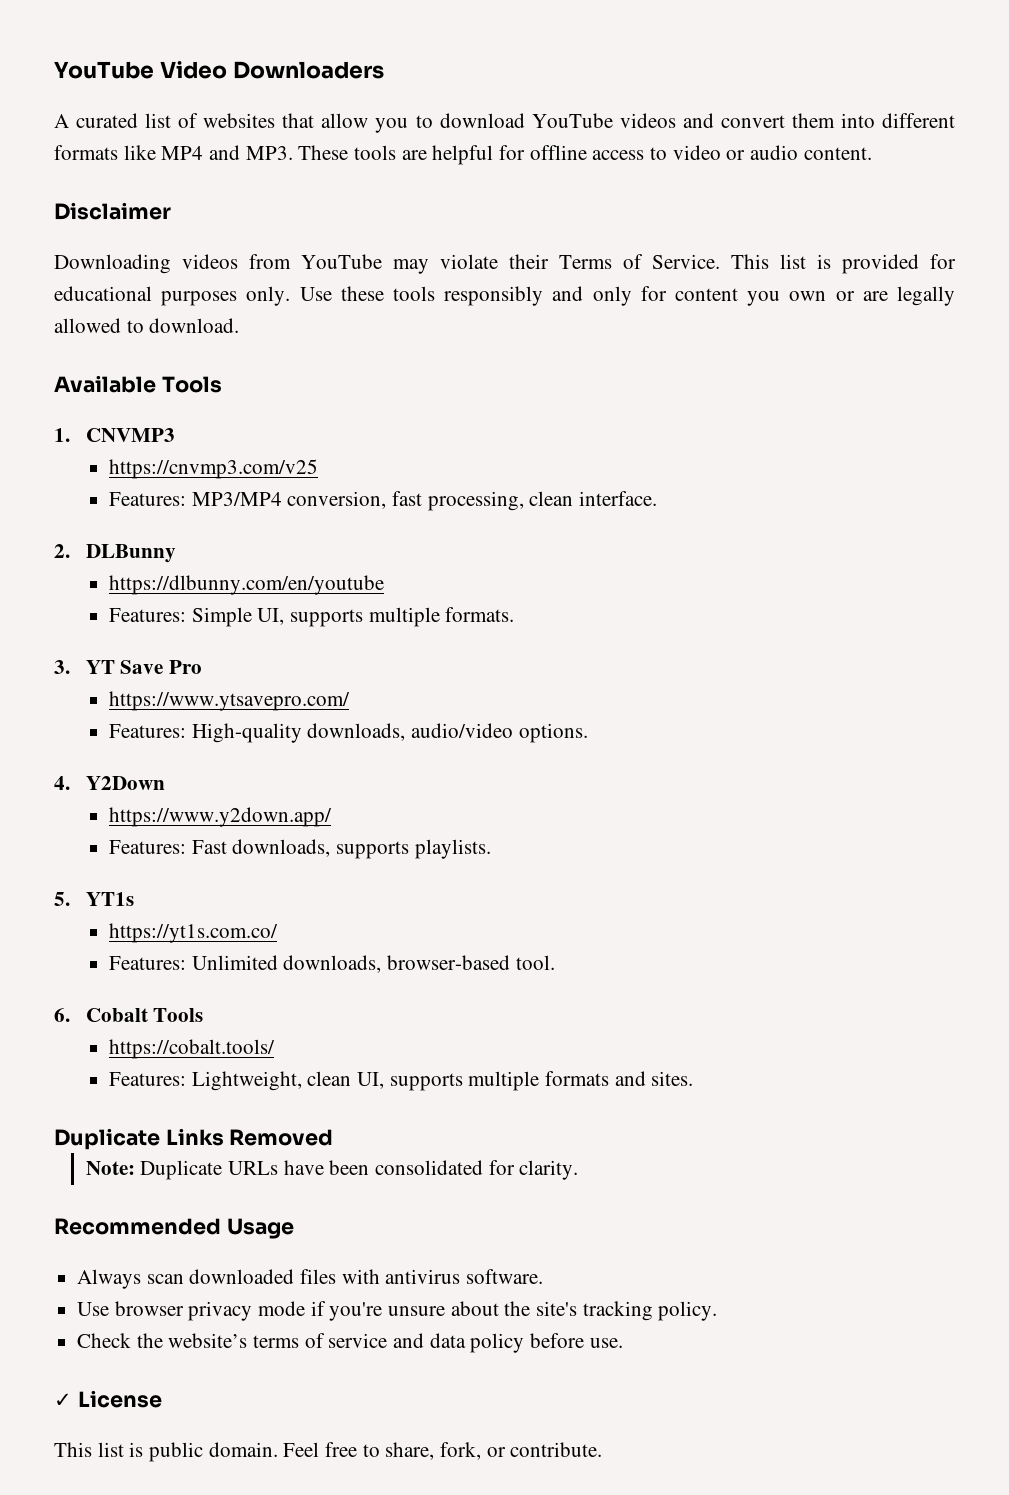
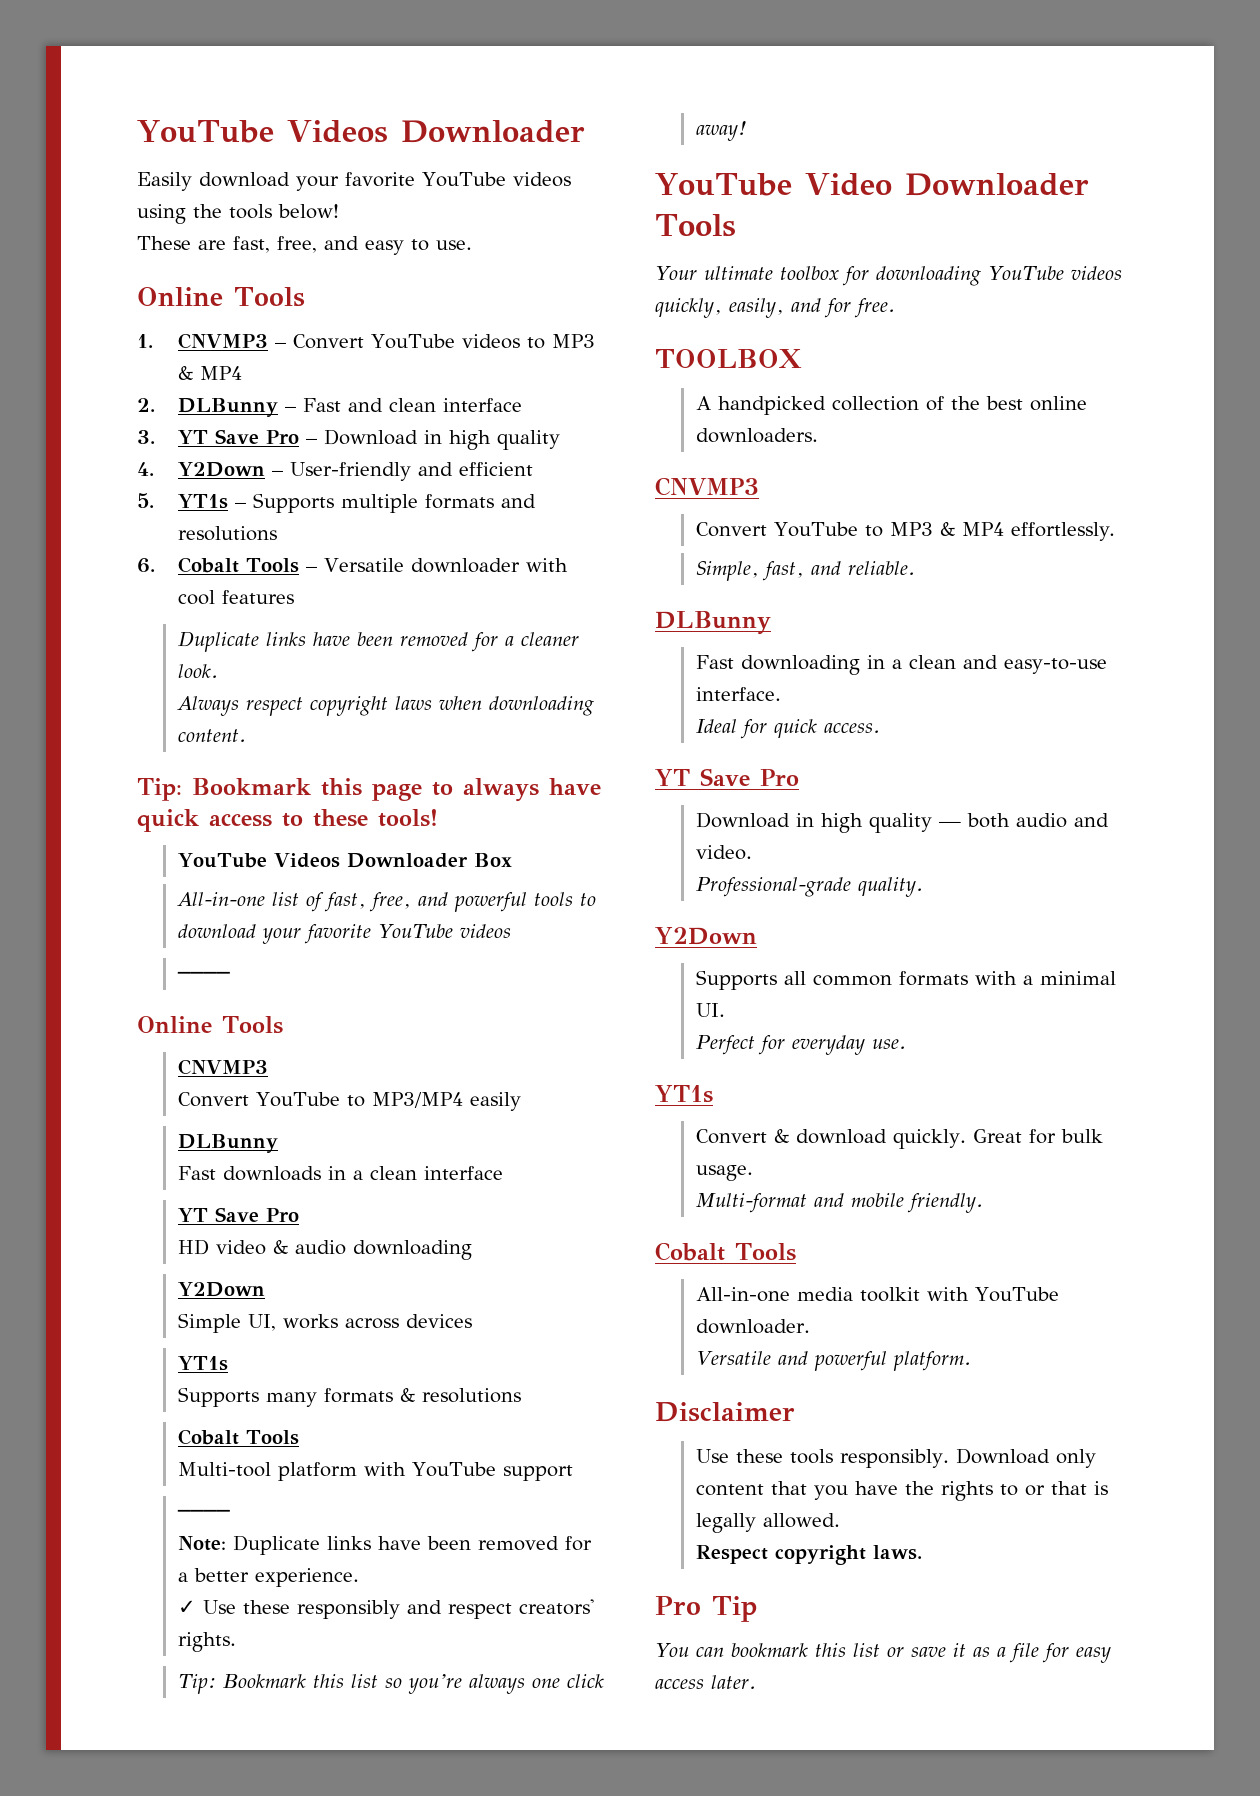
[54,61,384,79] [54,113,955,133] [54,145,872,165] [54,202,171,220] [54,254,956,274] [54,286,956,306] [54,318,240,333] [54,375,222,393] [54,428,175,442] [108,459,318,479] [108,491,657,511] [54,544,176,563] [108,575,384,595] [108,607,515,627] [54,660,203,674] [108,691,350,711] [108,723,588,743] [54,776,165,790] [108,807,332,827] [108,839,491,859] [54,892,134,906] [108,923,278,943] [108,955,555,973] [54,1008,204,1022] [108,1039,275,1059] [108,1071,694,1091] [54,1128,334,1150] YouTube Video Downloaders // A curated list of websites that allow you to download YouTube videos and convert them into different formats like MP4 and MP3. These tools are helpful for offline access to video or audio content. // Disclaimer // Downloading videos from YouTube may violate their Terms of Service. This list is provided for educational purposes only. Use these tools responsibly and only for content you own or are legally allowed to download. // Available Tools // 1. CNVMP3 // https://cnvmp3.com/v25 // Features: MP3/MP4 conversion, fast processing, clean interface. // 2. DLBunny // https://dlbunny.com/en/youtube // Features: Simple UI, supports multiple formats. // 3. YT Save Pro // https://www.ytsavepro.com/ // Features: High-quality downloads, audio/video options. // 4. Y2Down // https://www.y2down.app/ // Features: Fast downloads, supports playlists. // 5. YT1s // https://yt1s.com.co/ // Features: Unlimited downloads, browser-based tool. // 6. Cobalt Tools // https://cobalt.tools/ // Features: Lightweight, clean UI, supports multiple formats and sites. // Duplicate Links Removed -> [137,120,585,143] [137,172,571,191] [137,204,339,224] [137,236,472,255] [137,287,305,307] [137,333,595,349] [177,365,242,380] [137,398,522,417] [137,429,560,450] [137,462,533,481] [137,493,536,513] [177,526,277,541] [137,557,568,573] [177,590,294,605] [177,631,579,652] [177,664,218,678] [176,696,594,716] [177,729,246,742] [137,778,601,802] [137,809,438,832] [177,853,512,868] [176,892,596,912] [177,924,512,944] [176,971,230,980] [137,1016,283,1034] [177,1059,268,1075] [177,1092,521,1111] [177,1134,278,1153] [177,1166,503,1181] [177,1207,299,1222] [177,1239,472,1260] [177,1282,265,1297] [177,1313,472,1333] [177,1356,228,1371] [177,1387,521,1407] [177,1429,299,1445] [177,1462,573,1481] [176,1509,230,1518] YouTube Videos Downloader // Easily download your favorite YouTube videos using the tools below! // These are fast, free, and easy to use. // Online Tools // 1. CNVMP3 – Convert YouTube videos to MP3 & MP4 // 2. DLBunny – Fast and clean interface // 3. YT Save Pro – Download in high quality // 4. Y2Down – User-friendly and efficient // 5. YT1s – Supports multiple formats and resolutions // 6. Cobalt Tools – Versatile downloader with cool features // Duplicate links have been removed for a cleaner look. // Always respect copyright laws when downloading content. // Tip: Bookmark this page to always have quick access to these tools! // YouTube Videos Downloader Box // All-in-one list of fast, free, and powerful tools to download your favorite YouTube videos // ──── // Online Tools // CNVMP3 // Convert YouTube to MP3/MP4 easily // DLBunny // Fast downloads in a clean interface // YT Save Pro // HD video & audio downloading // Y2Down // Simple UI, works across devices // YT1s // Supports many formats & resolutions // Cobalt Tools // Multi-tool platform with YouTube support // ────
[228,1160,579,1180] [54,1218,294,1239] [77,1269,544,1289] [77,1301,718,1321] [77,1333,623,1353] [54,1390,162,1408] [54,1442,603,1462] URLs have been consolidated for clarity. // Recommended Usage // Always scan downloaded files with antivirus software. // Use browser privacy mode if you're unsure about the site's tracking policy. // Check the website’s terms of service and data policy before use. // ✓ License // This list is public domain. Feel free to share, fork, or contribute. -> [326,1536,592,1551] [177,1568,359,1587] [177,1599,594,1619] [177,1632,236,1652] [177,1674,604,1694] [695,121,747,141] [655,173,1089,196] [655,214,736,237] [655,266,1122,286] [655,298,895,318] [655,349,802,368] [695,396,1087,415] [695,428,818,443] [655,477,759,496] [695,521,1116,541] [695,561,915,581] [655,611,771,635] [695,655,1107,675] [695,687,781,701] [695,719,880,739] [655,768,799,786] [695,812,1109,833] [695,845,752,860] [695,877,923,897] [655,927,757,945] [695,970,1116,990] [695,1003,725,1017] [695,1035,906,1055] [655,1085,713,1103] [695,1128,1103,1149] [695,1165,753,1181] [695,1193,983,1213] [655,1242,796,1261] [695,1287,1059,1302] [695,1319,810,1334] [695,1351,971,1371] [655,1402,795,1422] [695,1448,1096,1468] [695,1481,1108,1501] [695,1513,840,1533] [695,1545,922,1565] [655,1596,757,1622] [655,1643,1111,1663] [655,1675,756,1689] links have been removed for a better experience. // ✓ Use these responsibly and respect creators' rights. // Tip: Bookmark this list so you’re always one click away! // YouTube Video Downloader Tools // Your ultimate toolbox for downloading YouTube videos quickly, easily, and for free. // TOOLBOX // A handpicked collection of the best online downloaders. // CNVMP3 // Convert YouTube to MP3 & MP4 effortlessly. // Simple, fast, and reliable. // DLBunny // Fast downloading in a clean and easy-to-use interface. // Ideal for quick access. // YT Save Pro // Download in high quality — both audio and video. // Professional-grade quality. // Y2Down // Supports all common formats with a minimal UI. // Perfect for everyday use. // YT1s // Convert & download quickly. Great for bulk usage. // Multi-format and mobile friendly. // Cobalt Tools // All-in-one media toolkit with YouTube downloader. // Versatile and powerful platform. // Disclaimer // Use these tools responsibly. Download only content that you have the rights to or that is legally allowed. // Respect copyright laws. // Pro Tip // You can bookmark this list or save it as a file for easy access later.

